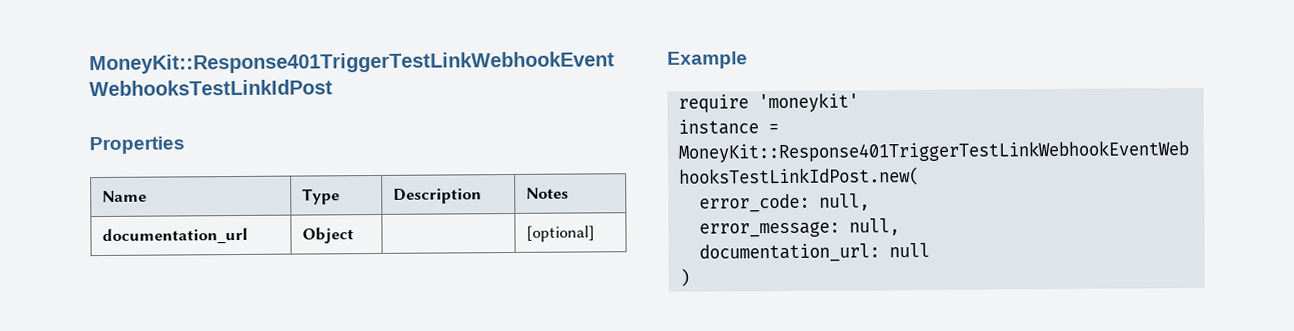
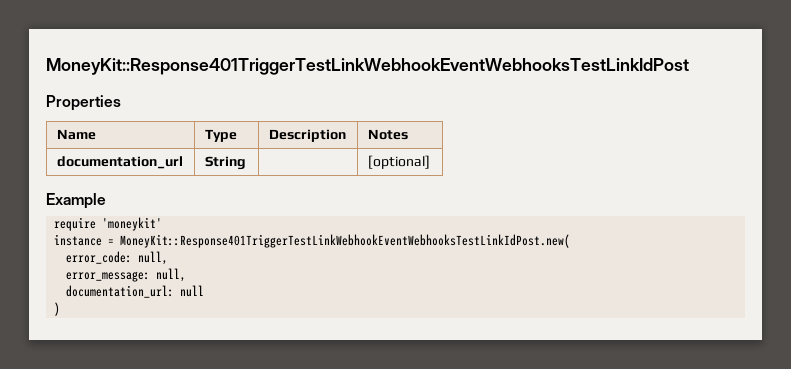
[302,227,355,244] Object -> [204,156,246,170] String

